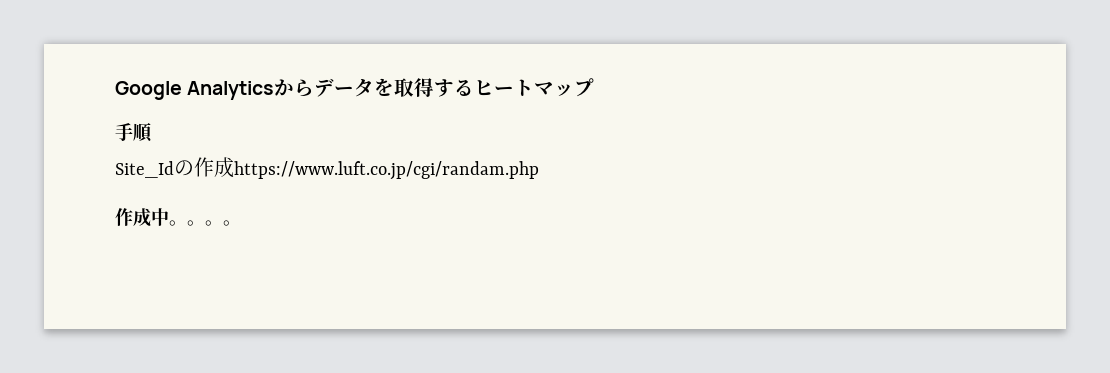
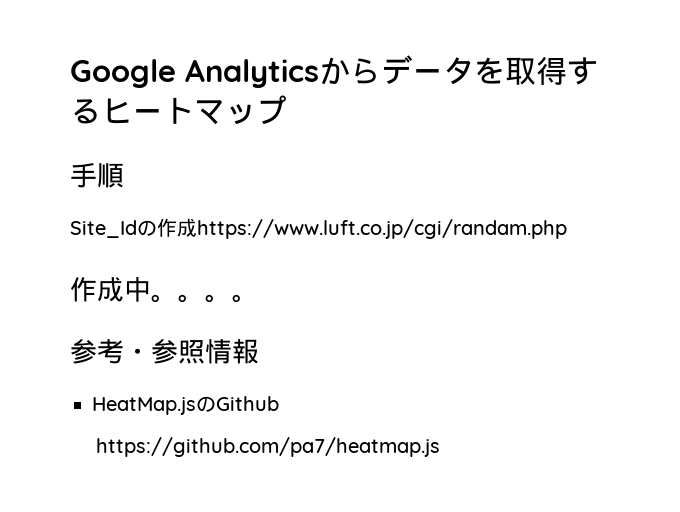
(241, 223) none -> [70,339,259,364] [92,396,279,415] [96,437,441,457] // 参考・参照情報 // HeatMap.jsのGithub // https://github.com/pa7/heatmap.js

